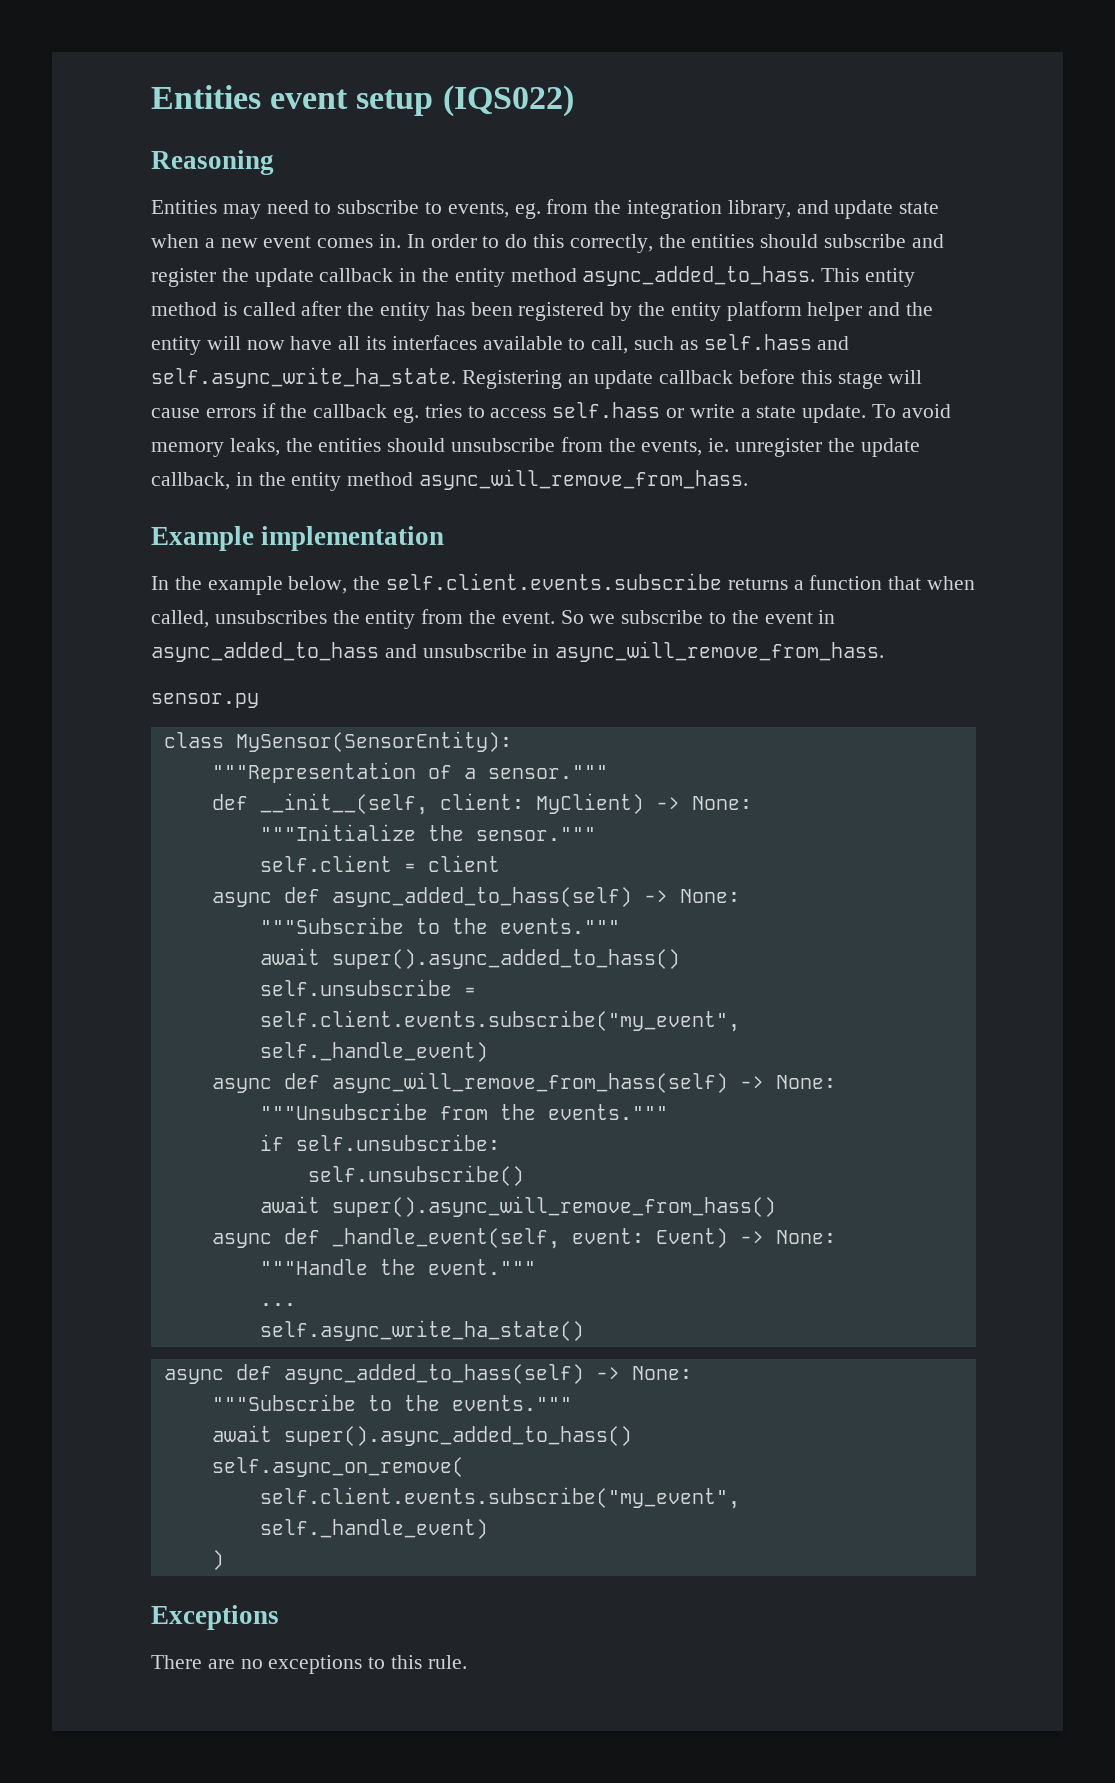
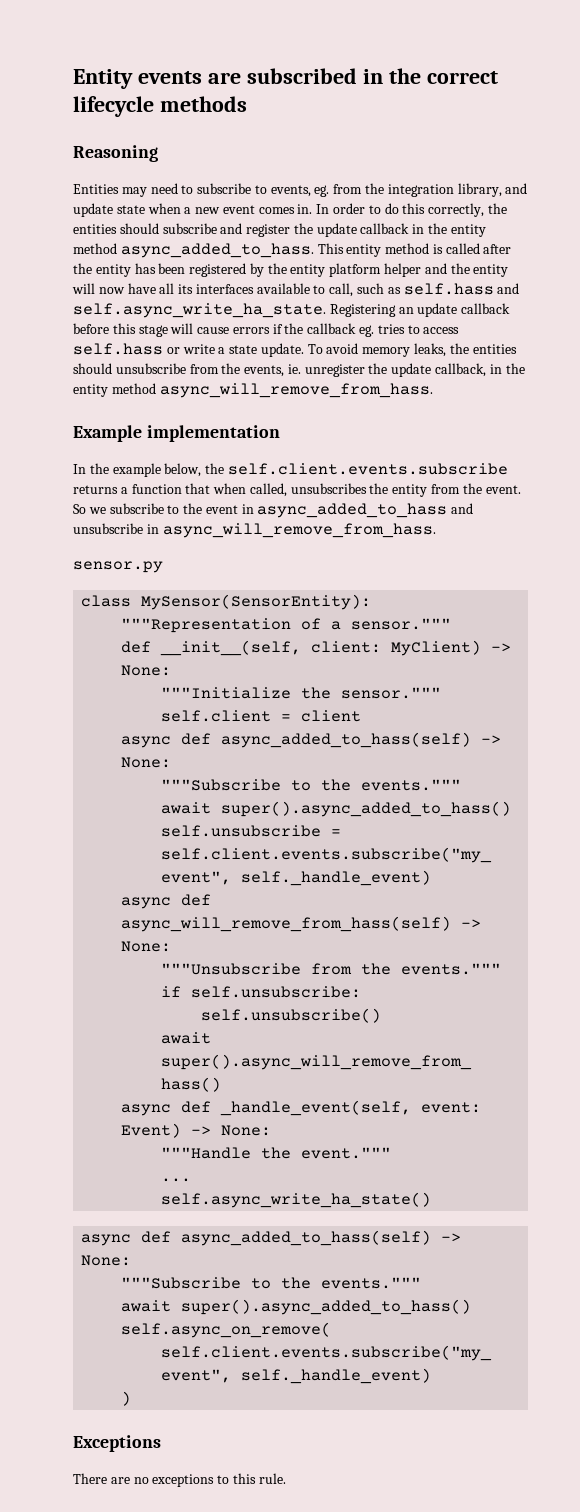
[151,85,574,117] Entities event setup (IQS022) -> [73,68,498,89] [73,96,247,117] Entity events are subscribed in the correct lifecycle methods

